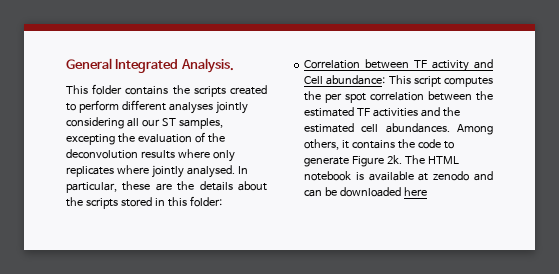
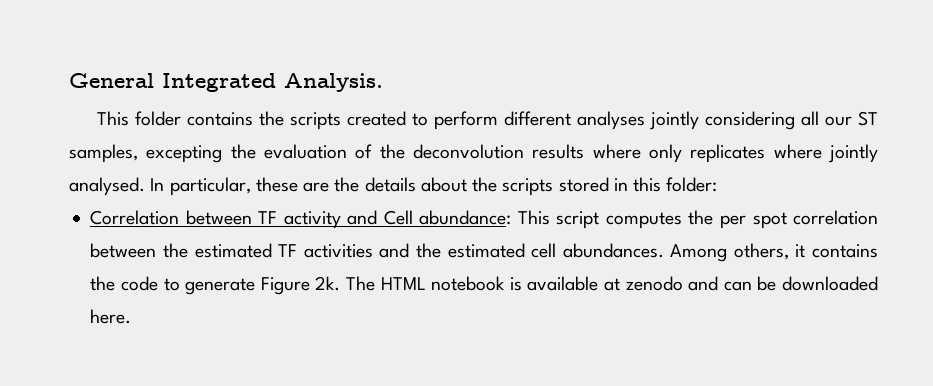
[404,187,428,196] here -> [90,309,132,324] here.

